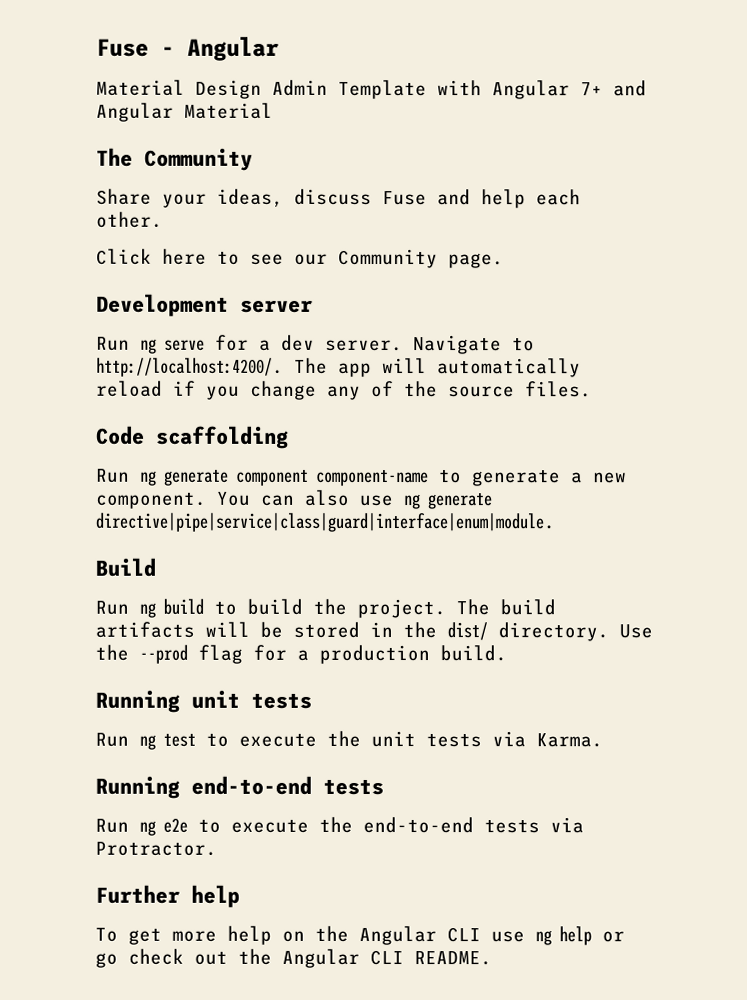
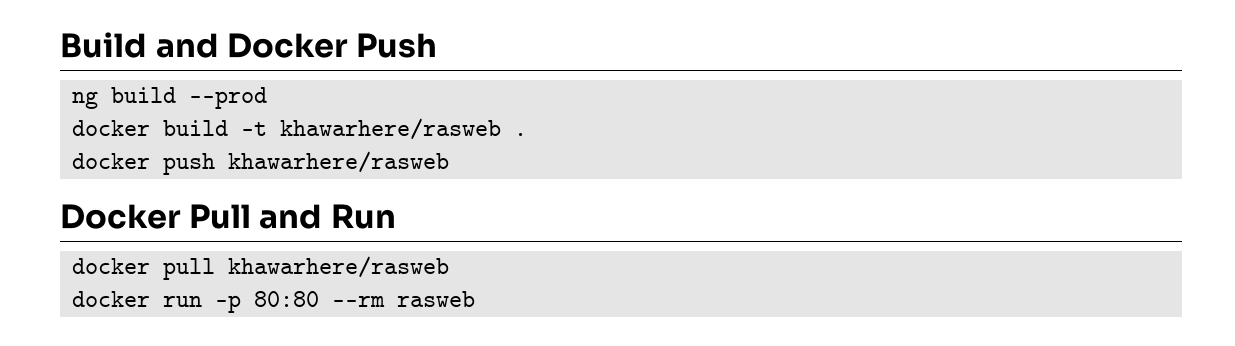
[96,36,280,61] [96,79,647,100] [96,102,273,122] [96,147,253,171] [96,188,581,209] [96,211,163,228] [96,248,504,269] [96,293,313,317] [96,334,535,355] [96,357,581,378] [96,380,592,400] [96,425,289,449] [96,468,627,487] [95,489,493,510] [95,512,555,533] [95,557,156,577] [95,598,556,619] [95,621,653,642] [95,644,507,665] [95,689,312,713] [95,730,603,750] [95,775,384,799] [95,816,584,836] [95,841,217,856] [95,884,240,908] [95,925,625,946] [95,948,492,968] Fuse - Angular // Material Design Admin Template with Angular 7+ and Angular Material // The Community // Share your ideas, discuss Fuse and help each other. // Click here to see our Community page. // Development server // Run ng serve for a dev server. Navigate to http://localhost:4200/. The app will automatically reload if you change any of the source files. // Code scaffolding // Run ng generate component component-name to generate a new component. You can also use ng generate directive|pipe|service|class|guard|interface|enum|module. // Build // Run ng build to build the project. The build artifacts will be stored in the dist/ directory. Use the --prod flag for a production build. // Running unit tests // Run ng test to execute the unit tests via Karma. // Running end-to-end tests // Run ng e2e to execute the end-to-end tests via Protractor. // Further help // To get more help on the Angular CLI use ng help or go check out the Angular CLI README. -> [60,32,437,58] [72,87,268,109] [72,118,528,140] [72,151,450,175] [60,204,396,229] [72,256,450,280] [72,291,476,313] Build and Docker Push // ng build --prod // docker build -t khawarhere/rasweb . // docker push khawarhere/rasweb // Docker Pull and Run // docker pull khawarhere/rasweb // docker run -p 80:80 --rm rasweb

